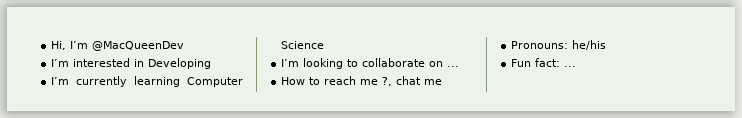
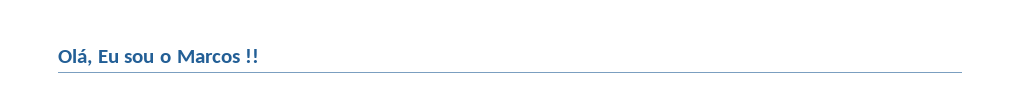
[51,41,185,51] [51,58,212,69] [51,76,243,87] [281,41,325,49] [281,58,460,69] [281,76,443,86] [511,40,607,50] [511,58,577,67] Hi, I’m @MacQueenDev // I’m interested in Developing // I’m currently learning Computer Science // I’m looking to collaborate on ... // How to reach me ?, chat me // Pronouns: he/his // Fun fact: ... -> [58,49,260,66] Olá, Eu sou o Marcos !!

